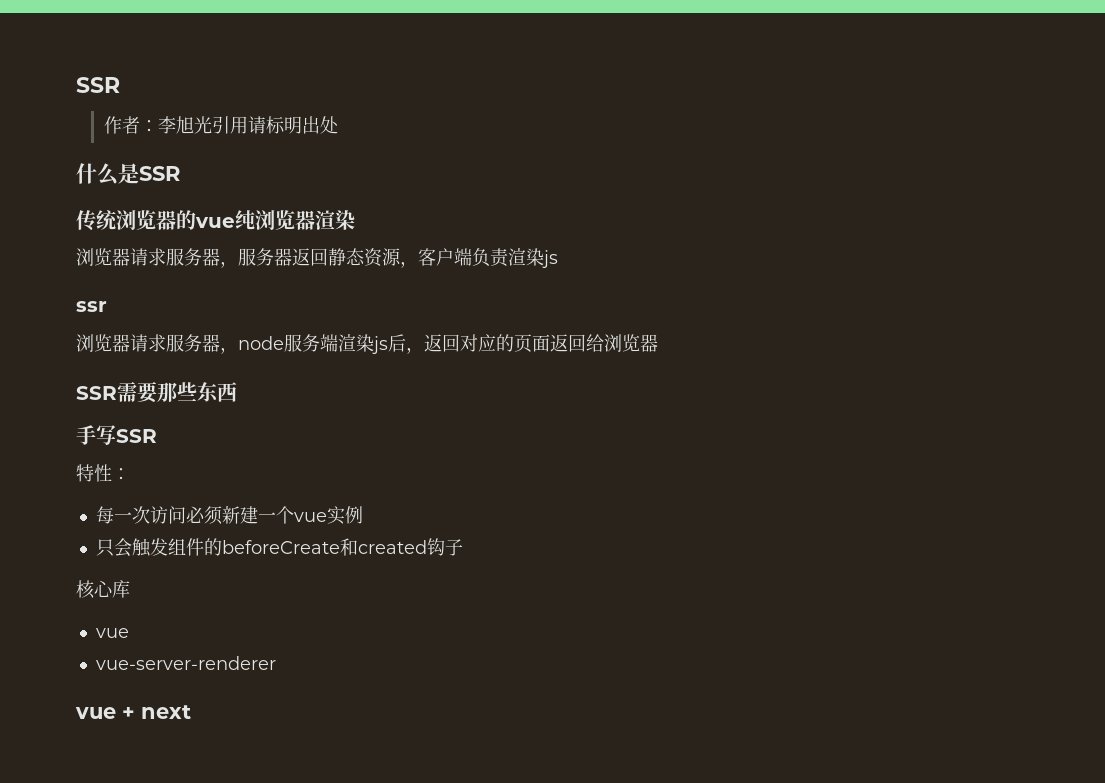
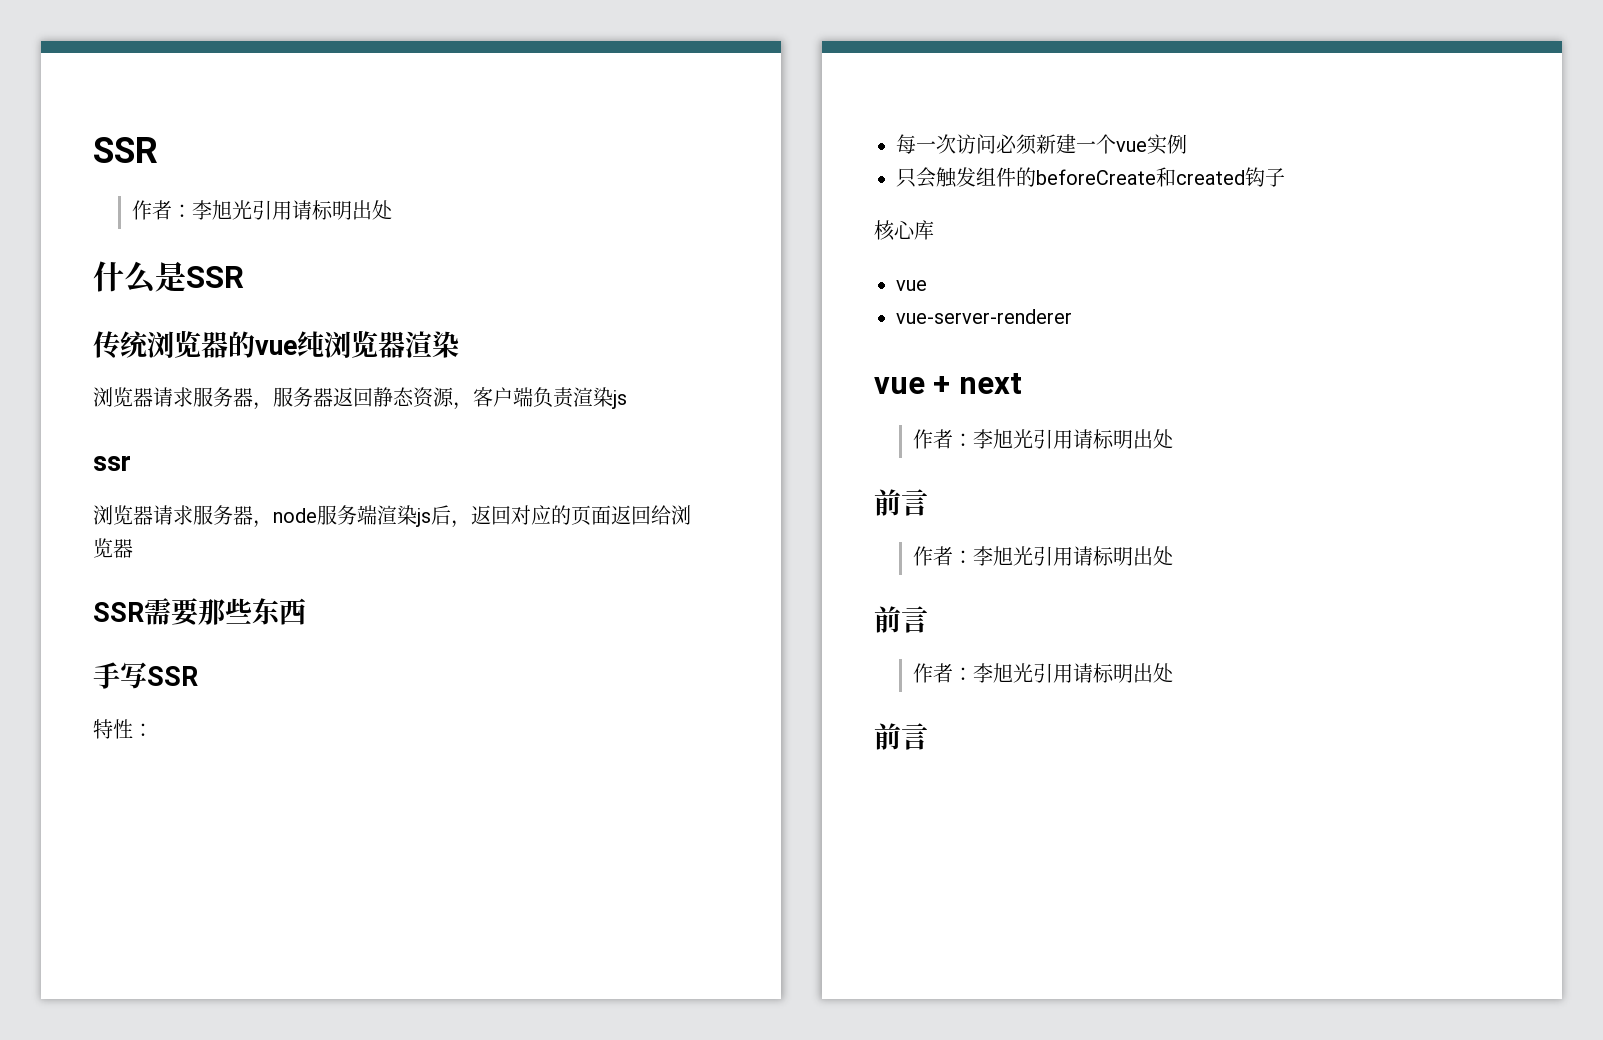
(191, 712) none -> [913,429,1174,449] [874,489,928,516] [913,546,1174,566] [874,606,928,633] [913,663,1174,683] [874,723,928,750] // 作者：李旭光引用请标明出处 // 前言 // 作者：李旭光引用请标明出处 // 前言 // 作者：李旭光引用请标明出处 // 前言

